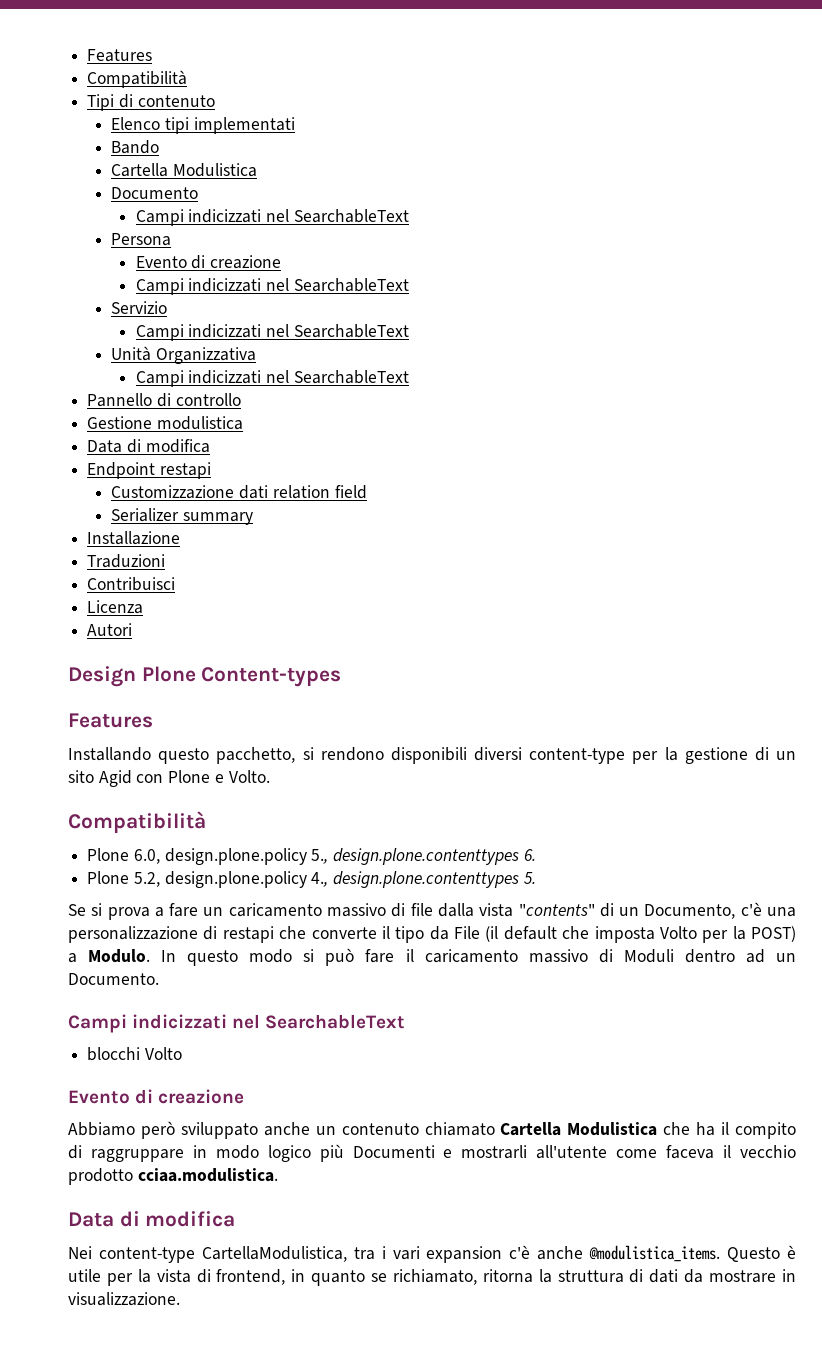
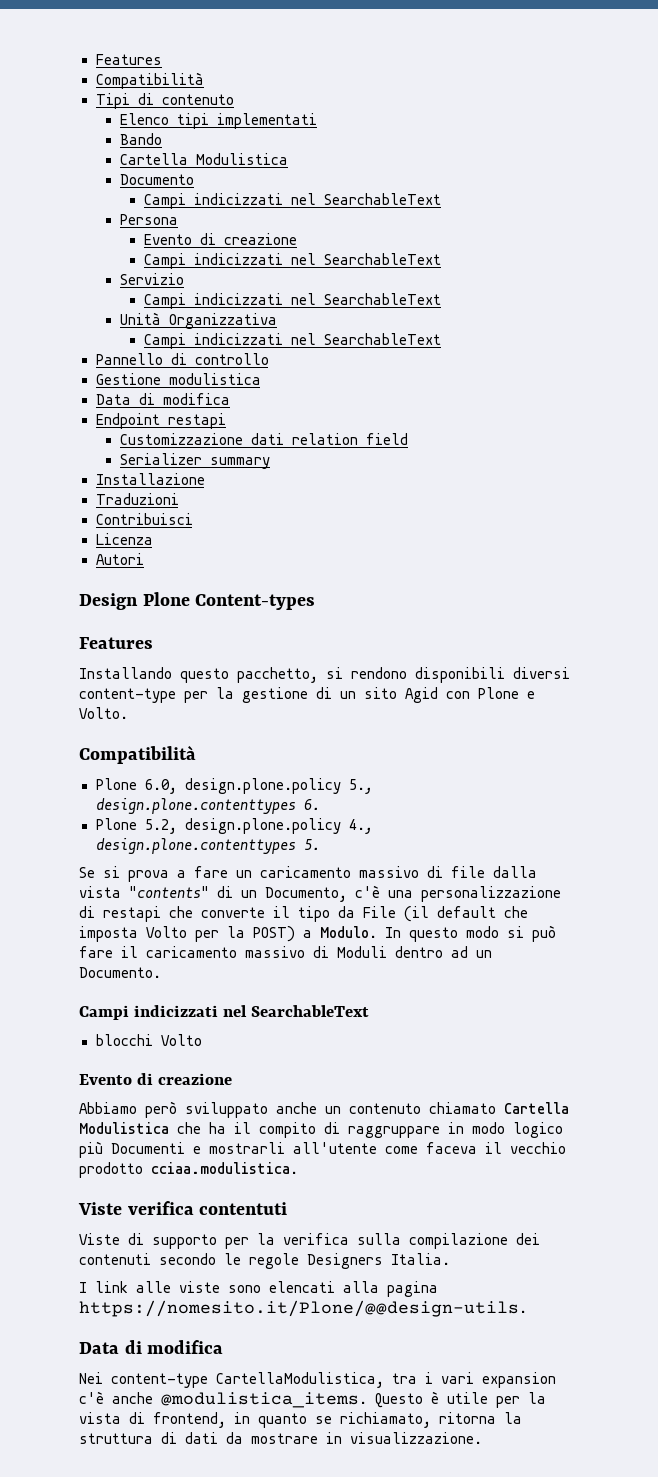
(278, 1175) none -> [78,1201,288,1215] [79,1233,540,1249] [79,1253,450,1269] [79,1281,438,1297] [79,1300,527,1317] // Viste verifica contentuti // Viste di supporto per la verifica sulla compilazione dei contenuti secondo le regole Designers Italia. // I link alle viste sono elencati alla pagina https://nomesito.it/Plone/@@design-utils.

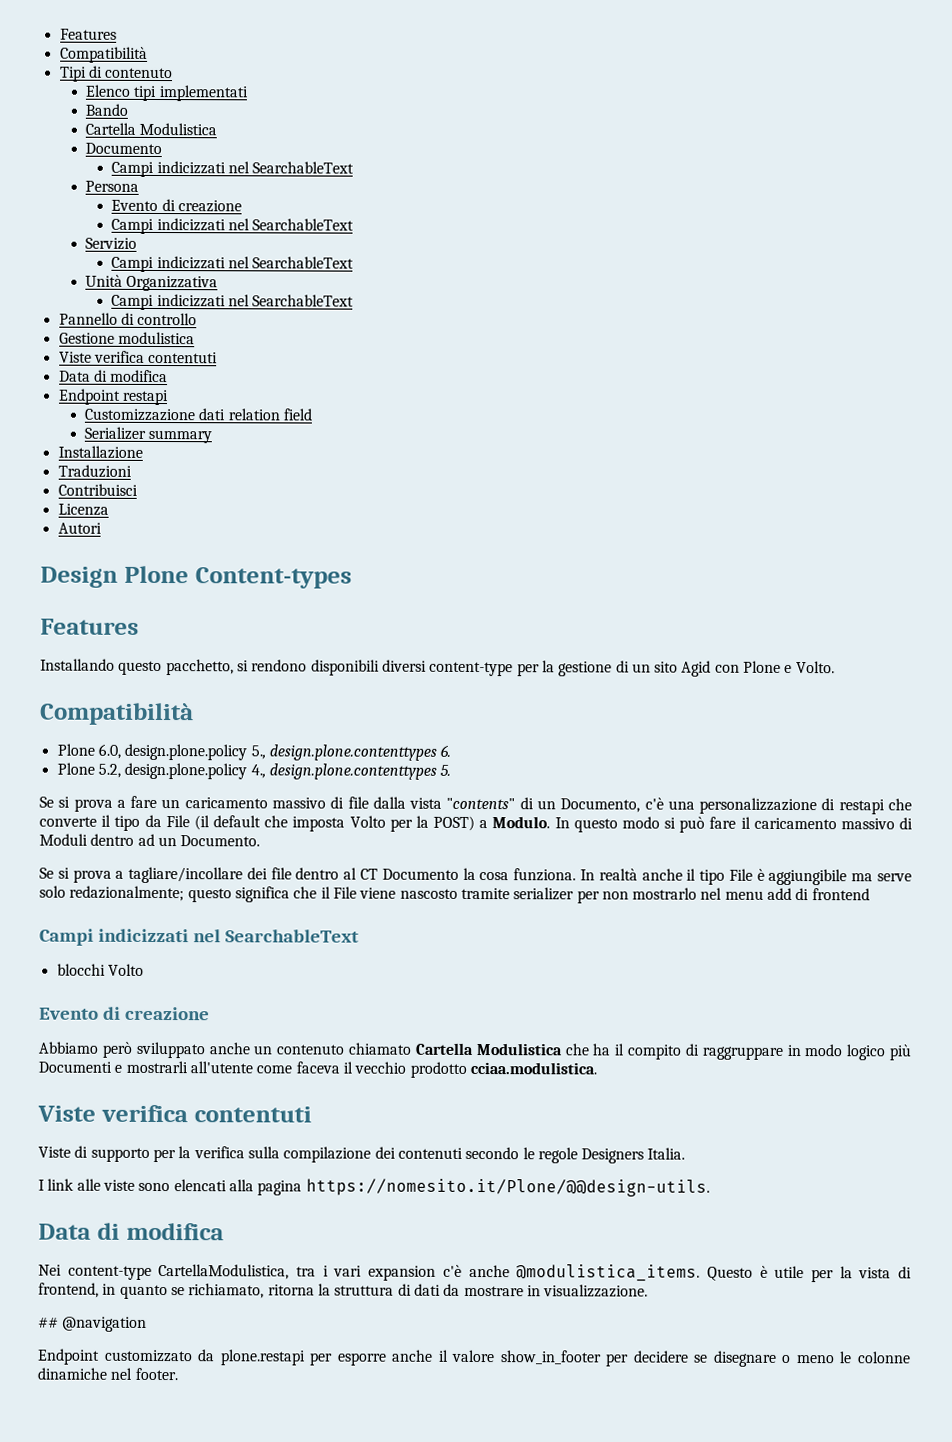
(261, 379) none -> [58,350,219,364] // Viste verifica contentuti
(161, 972) none -> [39,866,912,886] [39,885,870,904] // Se si prova a tagliare/incollare dei file dentro al CT Documento la cosa funziona. In realtà anche il tipo File è aggiungibile ma serve solo redazionalmente; questo significa che il File viene nascosto tramite serializer per non mostrarlo nel menu add di frontend
(482, 1438) none -> [38,1316,148,1332] [37,1348,911,1367] [37,1367,178,1381] // ## @navigation // Endpoint customizzato da plone.restapi per esporre anche il valore show_in_footer per decidere se disegnare o meno le colonne dinamiche nel footer.

